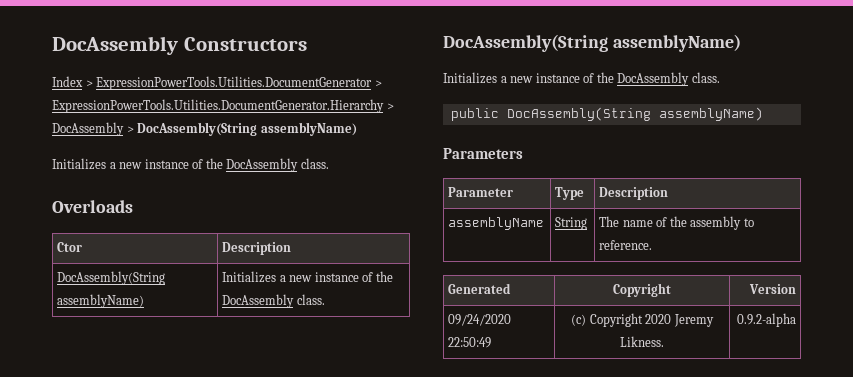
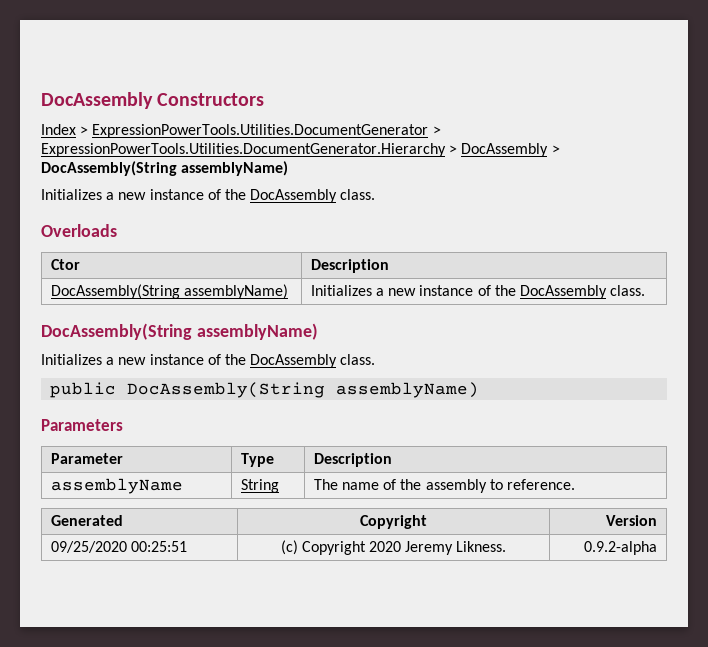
[448,314,512,326] [448,337,492,348] 09/24/2020 22:50:49 -> [50,541,188,553] 09/25/2020 00:25:51

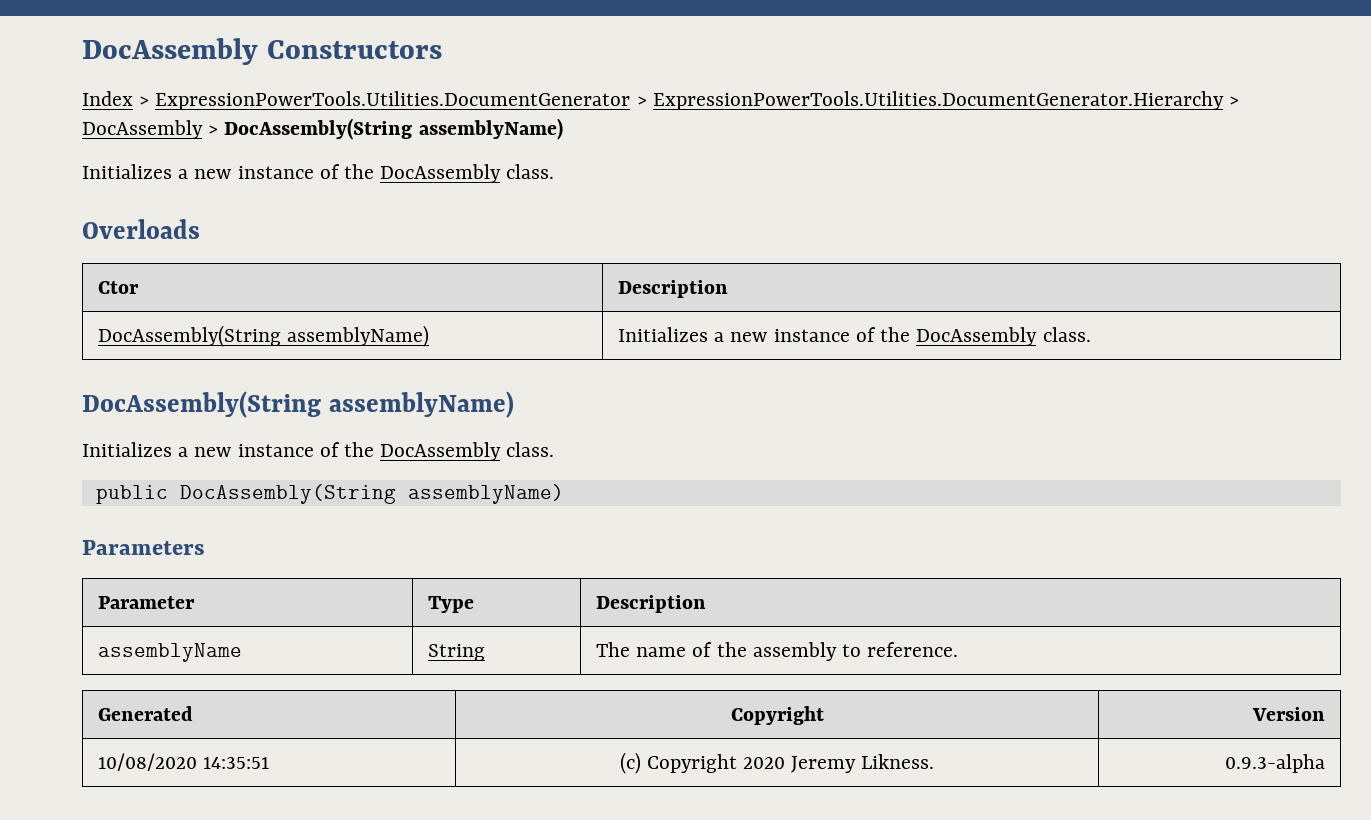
[50,541,188,553] 09/25/2020 00:25:51 -> [98,753,270,771] 10/08/2020 14:35:51
[584,541,658,555] 0.9.2-alpha -> [1224,754,1325,773] 0.9.3-alpha

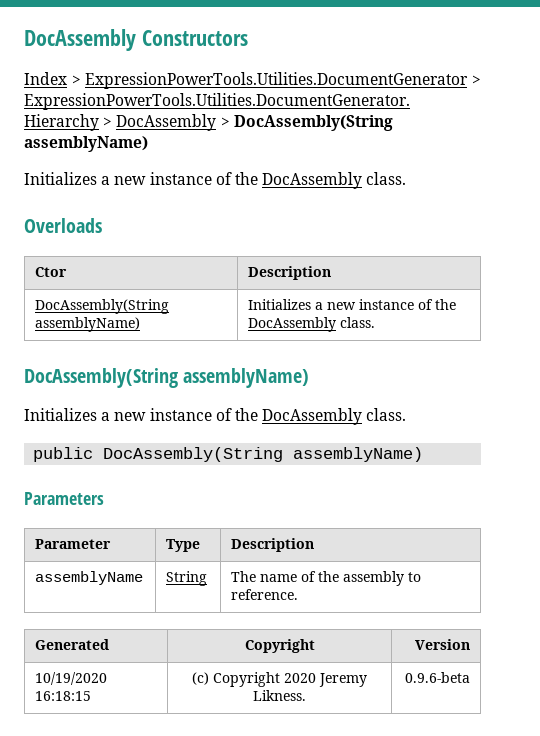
[98,753,270,771] 10/08/2020 14:35:51 -> [35,672,108,685] [35,691,92,701] 10/19/2020 16:18:15
[1224,754,1325,773] 0.9.3-alpha -> [404,672,470,683] 0.9.6-beta

